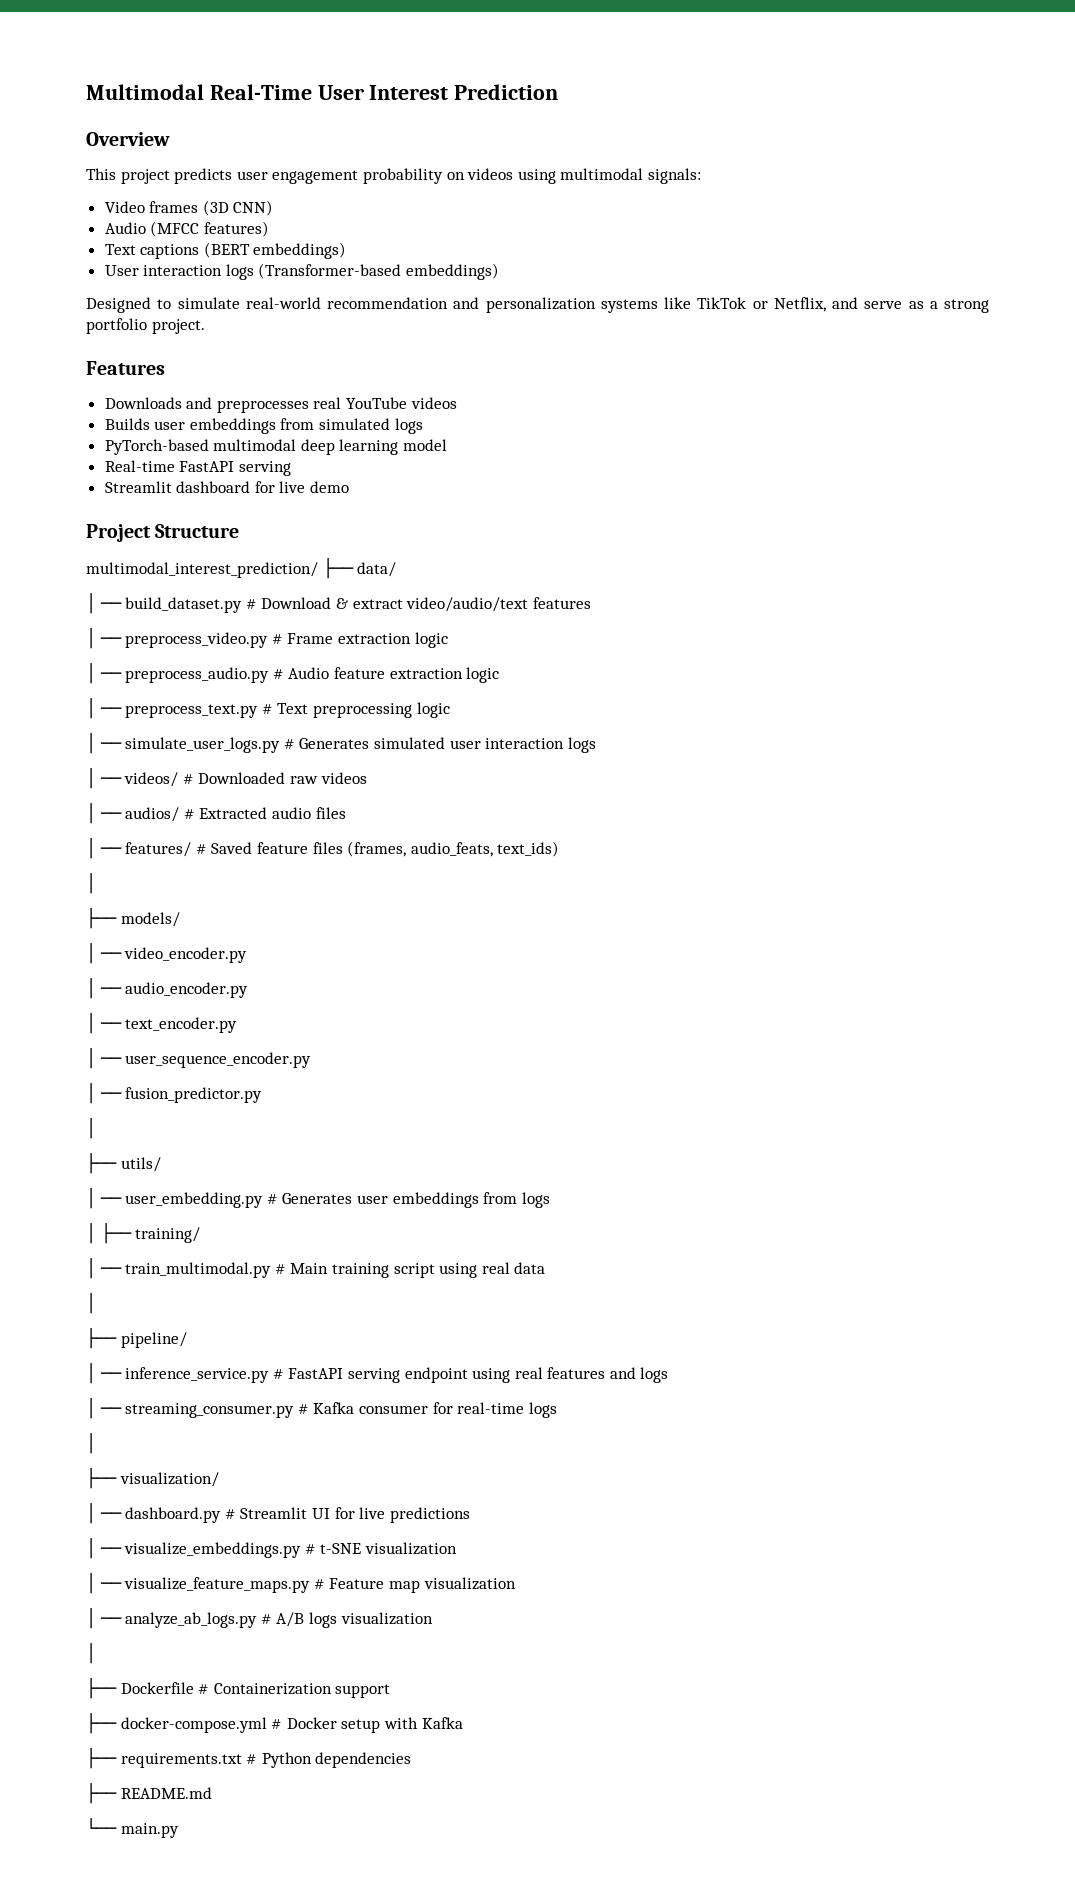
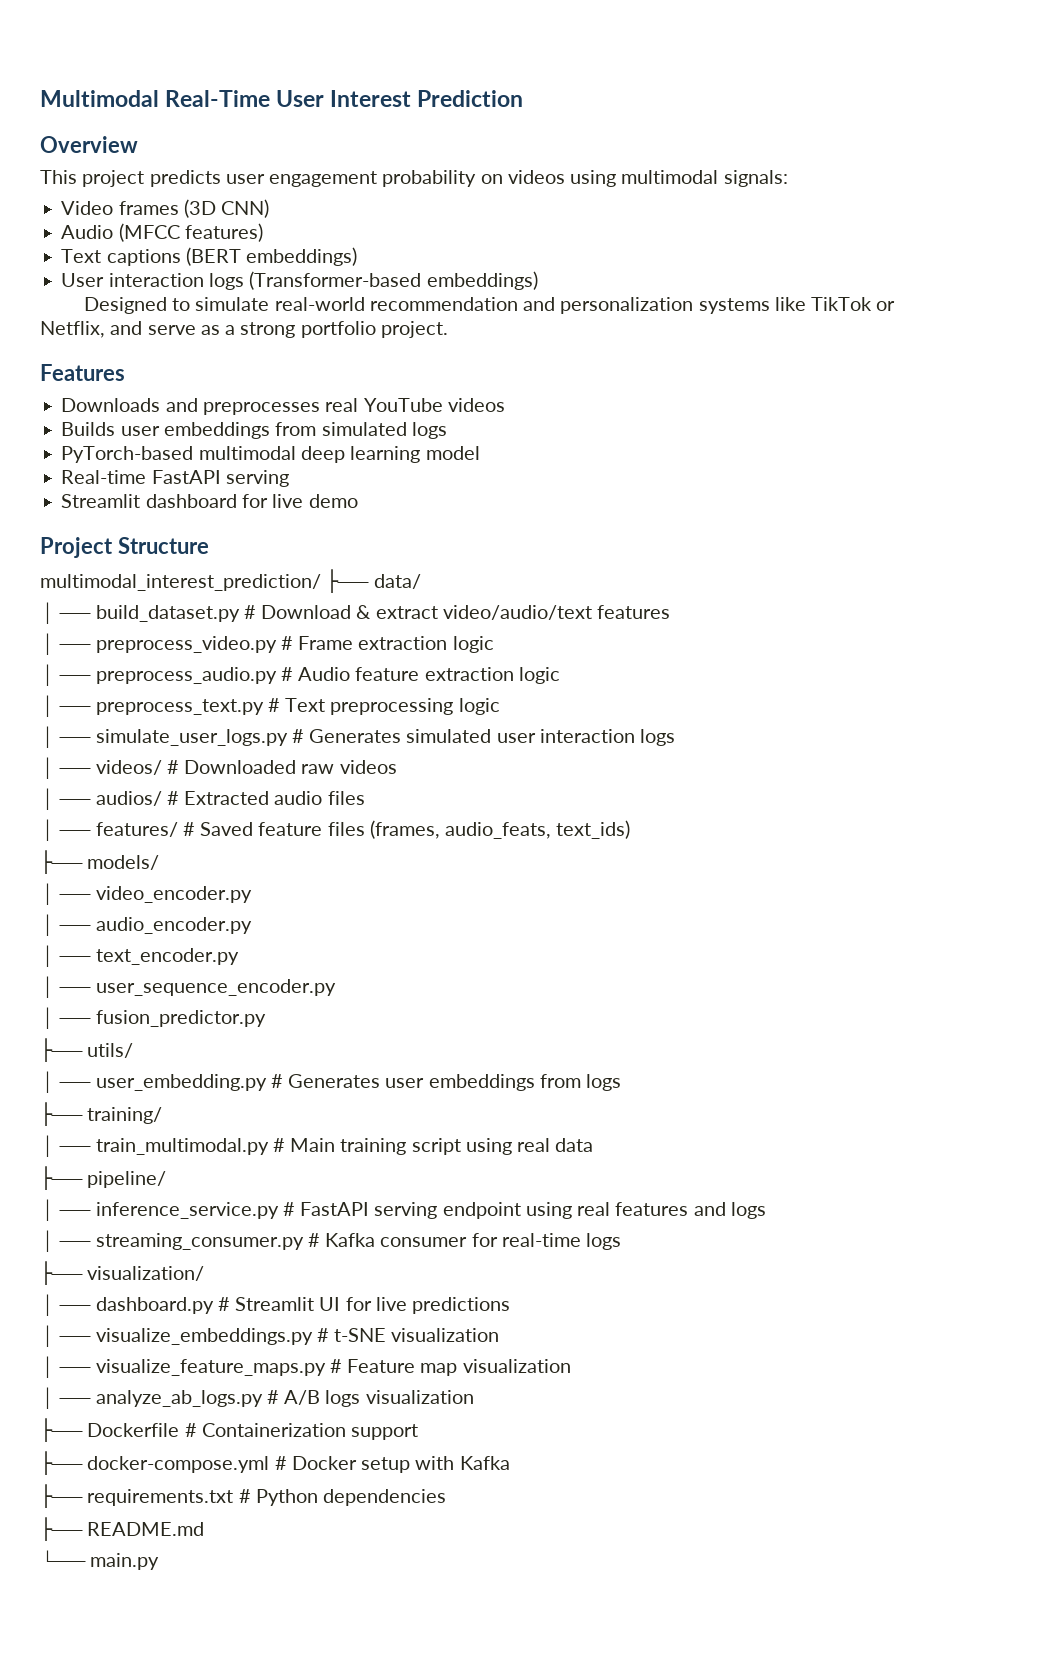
[86,873,96,894] // │ -> (631, 829) none
[86,1118,96,1139] // │ -> (266, 1018) none
[86,1223,96,1244] │ -> (622, 1082) none
[86,1293,96,1314] // │ -> (594, 1145) none
[86,1433,96,1454] // │ -> (622, 1241) none
[86,1643,96,1664] // │ -> (474, 1397) none

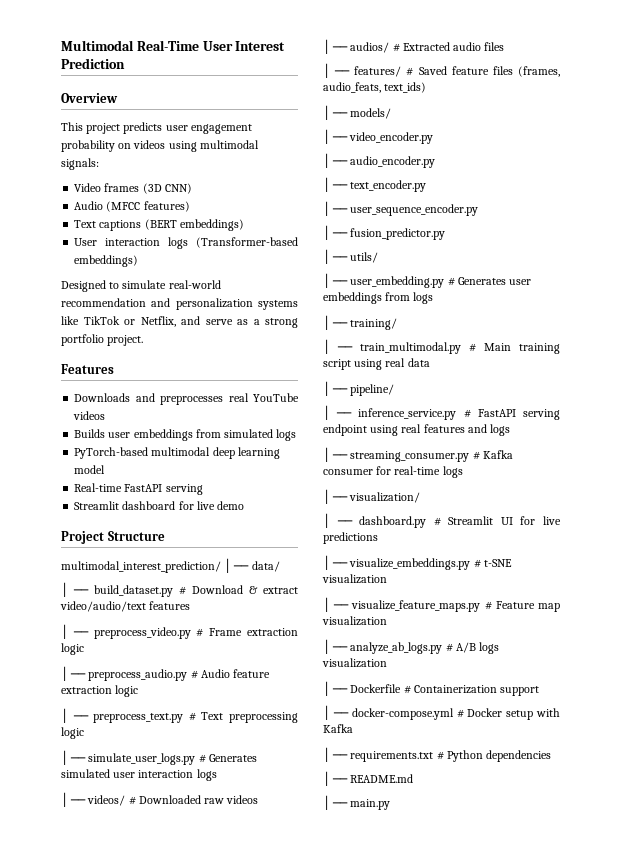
[326,569,370,593] ├── -> [224,558,250,573] │ ──
[40,850,83,874] ├── -> [323,105,349,120] │ ──
[40,1038,83,1062] ├── -> [323,249,349,264] │ ──
[40,1102,83,1126] ├── -> [323,315,349,330] │ ──
[40,1166,83,1190] ├── -> [323,381,349,396] │ ──
[40,1261,83,1285] ├── -> [323,489,349,504] │ ──
[40,1418,83,1442] ├── -> [323,681,349,696] │ ──
[40,1451,83,1475] ├── -> [323,705,349,720] │ ──
[40,1484,83,1508] ├── -> [323,747,349,762] │ ──
[40,1517,83,1541] ├── -> [323,771,349,786] │ ──
[40,1550,86,1567] └── -> [323,795,349,810] │ ──

